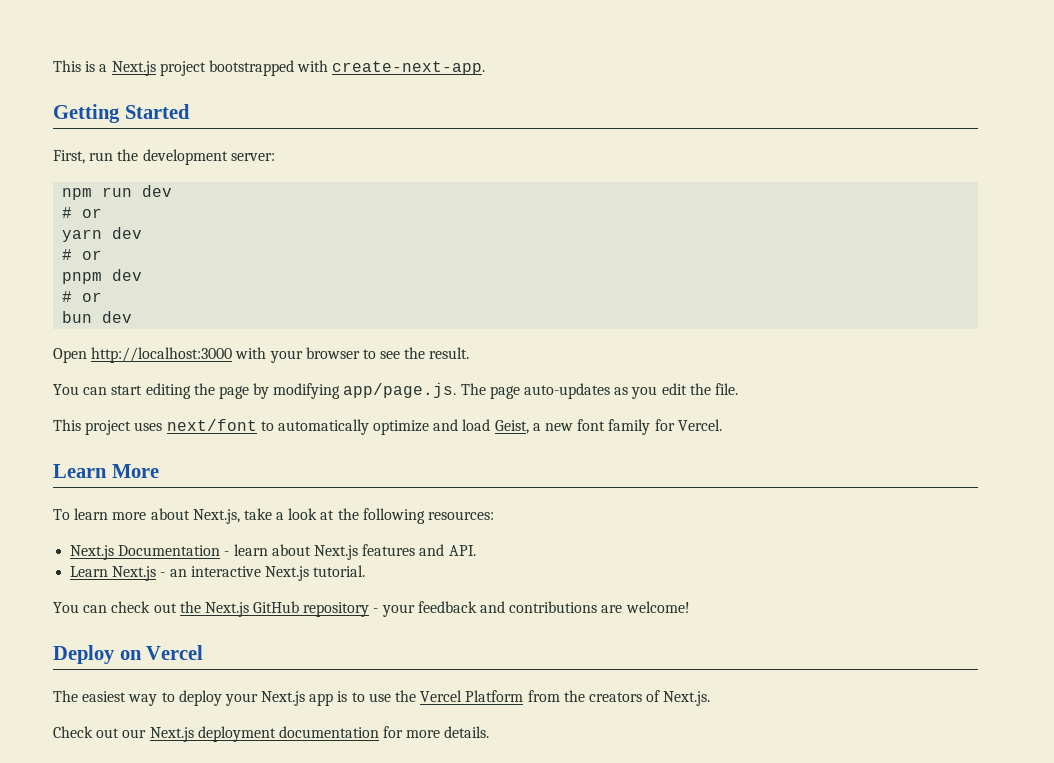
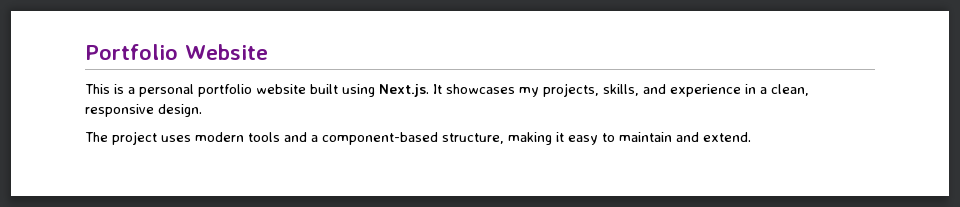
(53, 66) none -> [85,44,268,60] Portfolio Website //
[111,60,486,76] [53,104,190,123] [53,149,275,165] [62,185,173,200] [62,207,103,218] [62,227,143,242] [62,249,103,260] [62,269,143,284] [62,291,103,302] [62,311,133,323] [53,347,470,363] [53,383,738,399] [53,419,722,435] [53,464,159,478] [53,508,495,524] [70,544,476,560] [70,565,366,581] [53,601,690,617] [53,645,204,664] [53,690,711,706] [53,726,490,742] Next.js project bootstrapped with create-next-app. // Getting Started // First, run the development server: // npm run dev // # or // yarn dev // # or // pnpm dev // # or // bun dev // Open http://localhost:3000 with your browser to see the result. // You can start editing the page by modifying app/page.js. The page auto-updates as you edit the file. // This project uses next/font to automatically optimize and load Geist, a new font family for Vercel. // Learn More // To learn more about Next.js, take a look at the following resources: // Next.js Documentation - learn about Next.js features and API. // Learn Next.js - an interactive Next.js tutorial. // You can check out the Next.js GitHub repository - your feedback and contributions are welcome! // Deploy on Vercel // The easiest way to deploy your Next.js app is to use the Vercel Platform from the creators of Next.js. // Check out our Next.js deployment documentation for more details. -> [139,83,809,97] [85,104,202,117] [85,131,751,145] personal portfolio website built using Next.js. It showcases my projects, skills, and experience in a clean, responsive design. // The project uses modern tools and a component-based structure, making it easy to maintain and extend.

